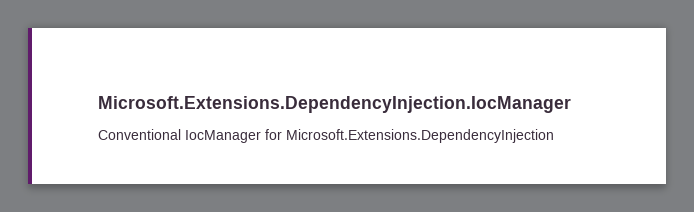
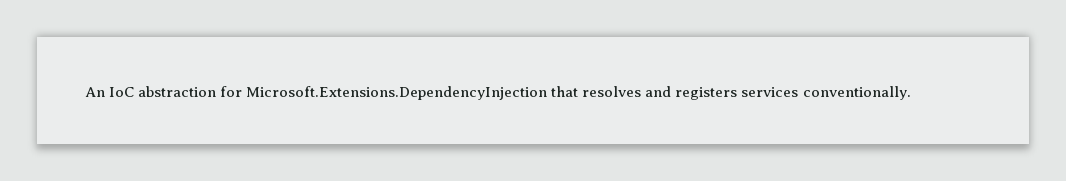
[98,96,571,113] [98,129,554,143] Microsoft.Extensions.DependencyInjection.IocManager // Conventional IocManager for Microsoft.Extensions.DependencyInjection -> [85,86,911,100] An IoC abstraction for Microsoft.Extensions.DependencyInjection that resolves and registers services conventionally.

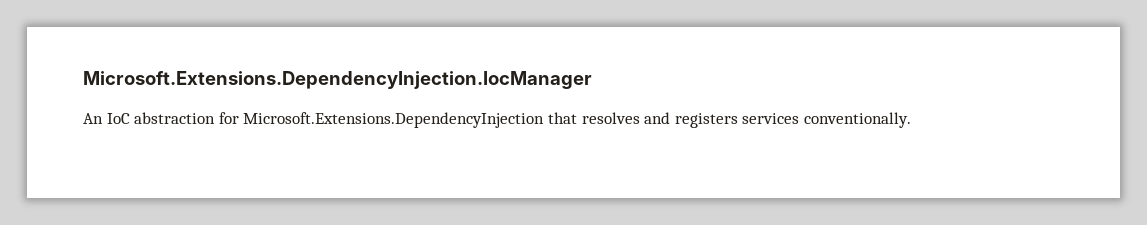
(85, 92) none -> [83,71,592,89] Microsoft.Extensions.DependencyInjection.IocManager //

